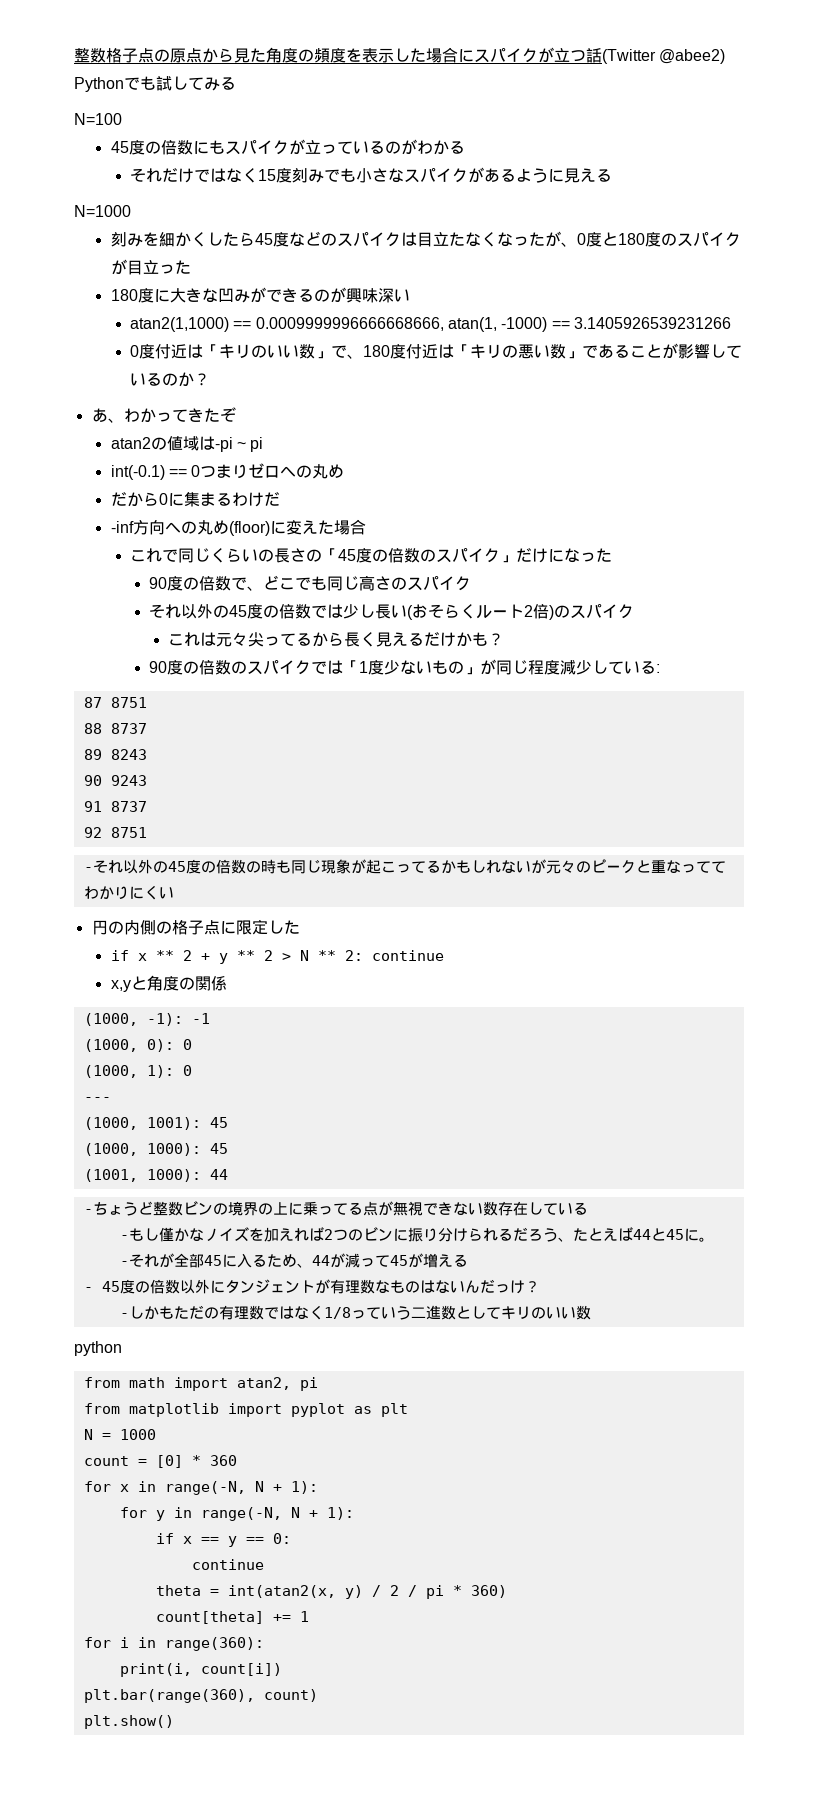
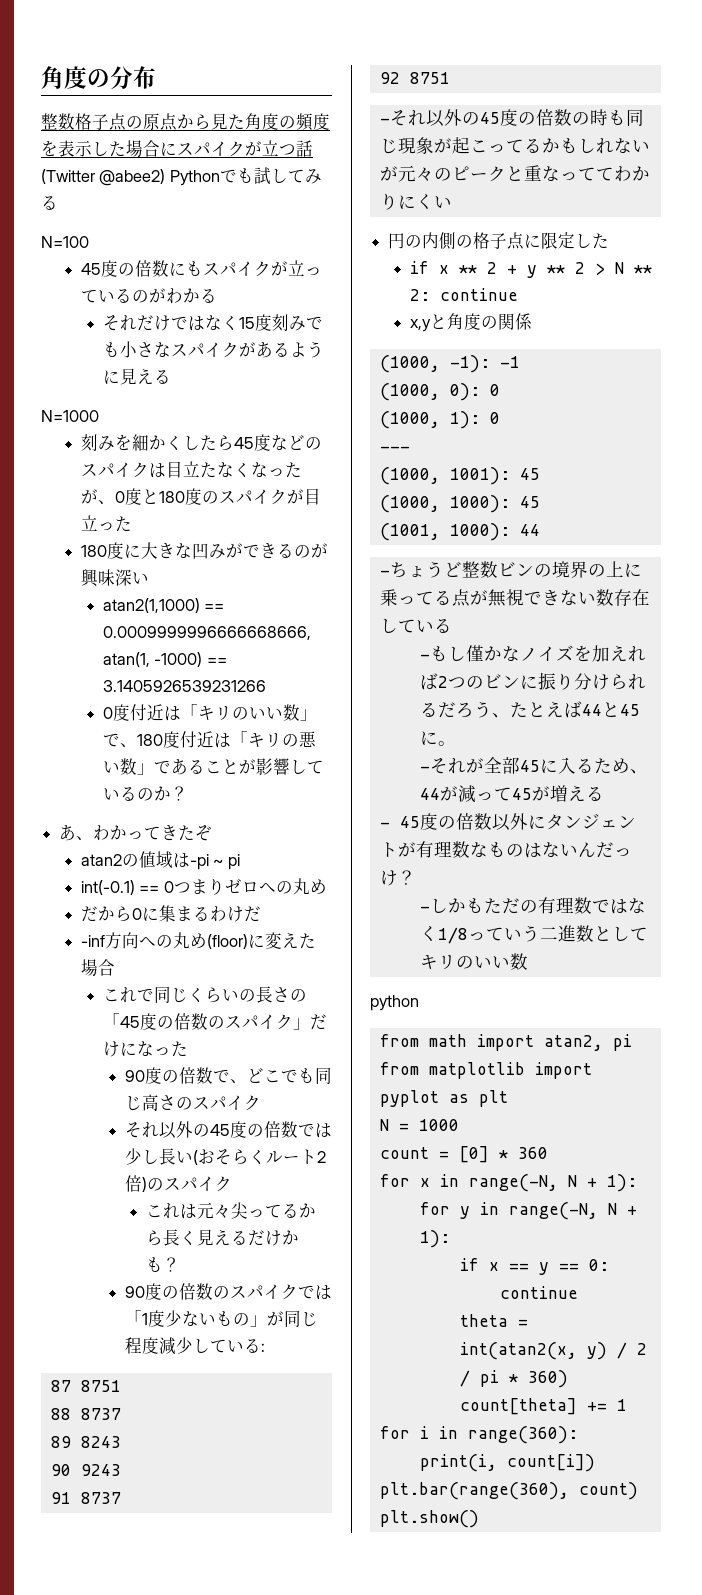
(74, 55) none -> [41,66,156,89] 角度の分布 //

